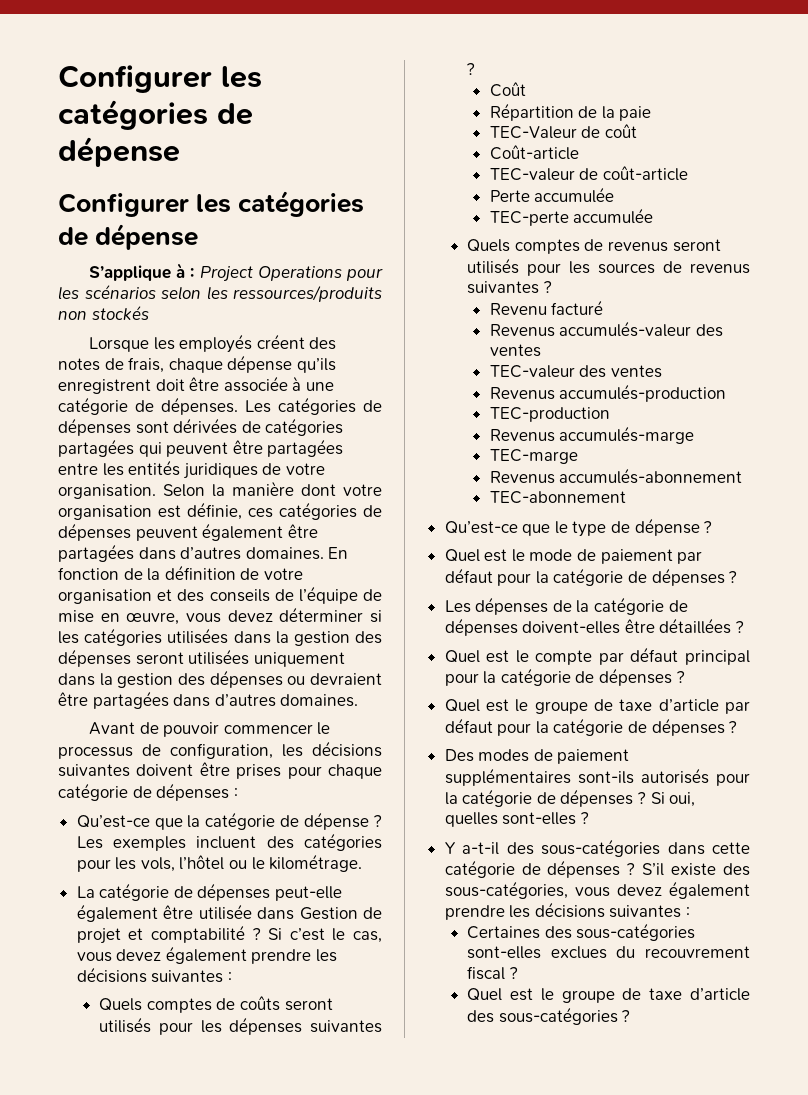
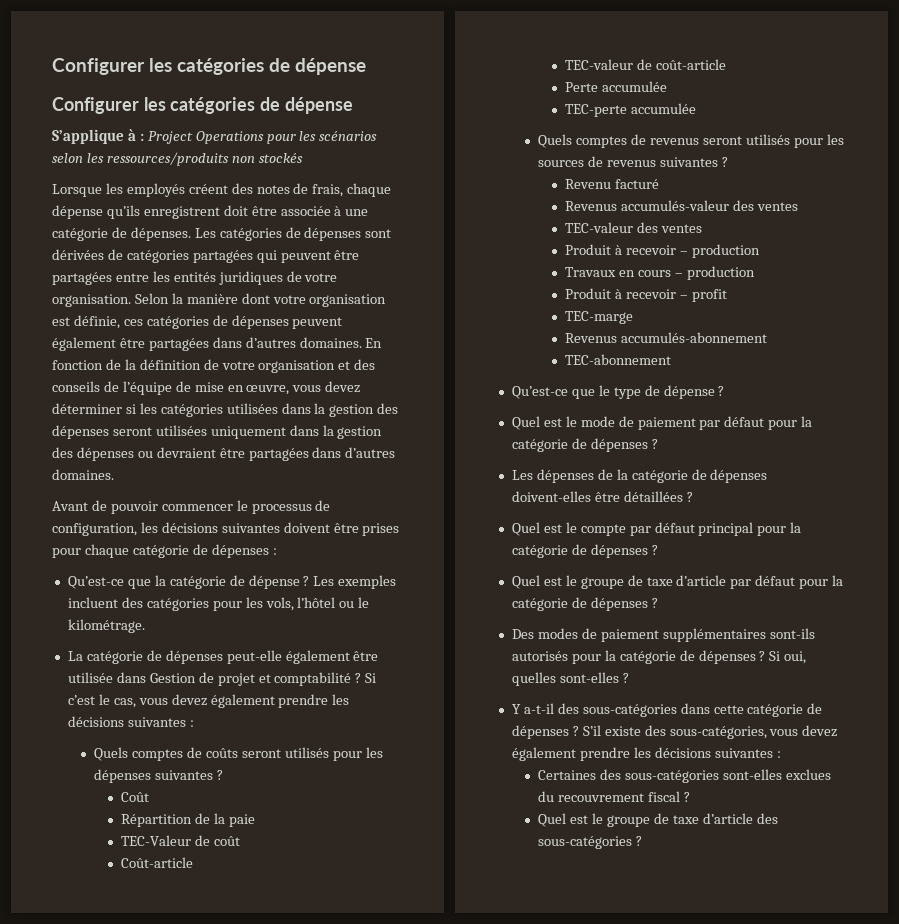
[489,384,727,402] [489,407,610,422] [489,426,695,444] Revenus accumulés-production // TEC-production // Revenus accumulés-marge -> [564,244,760,258] [564,266,755,280] [564,288,727,302] Produit à recevoir – production // Travaux en cours – production // Produit à recevoir – profit

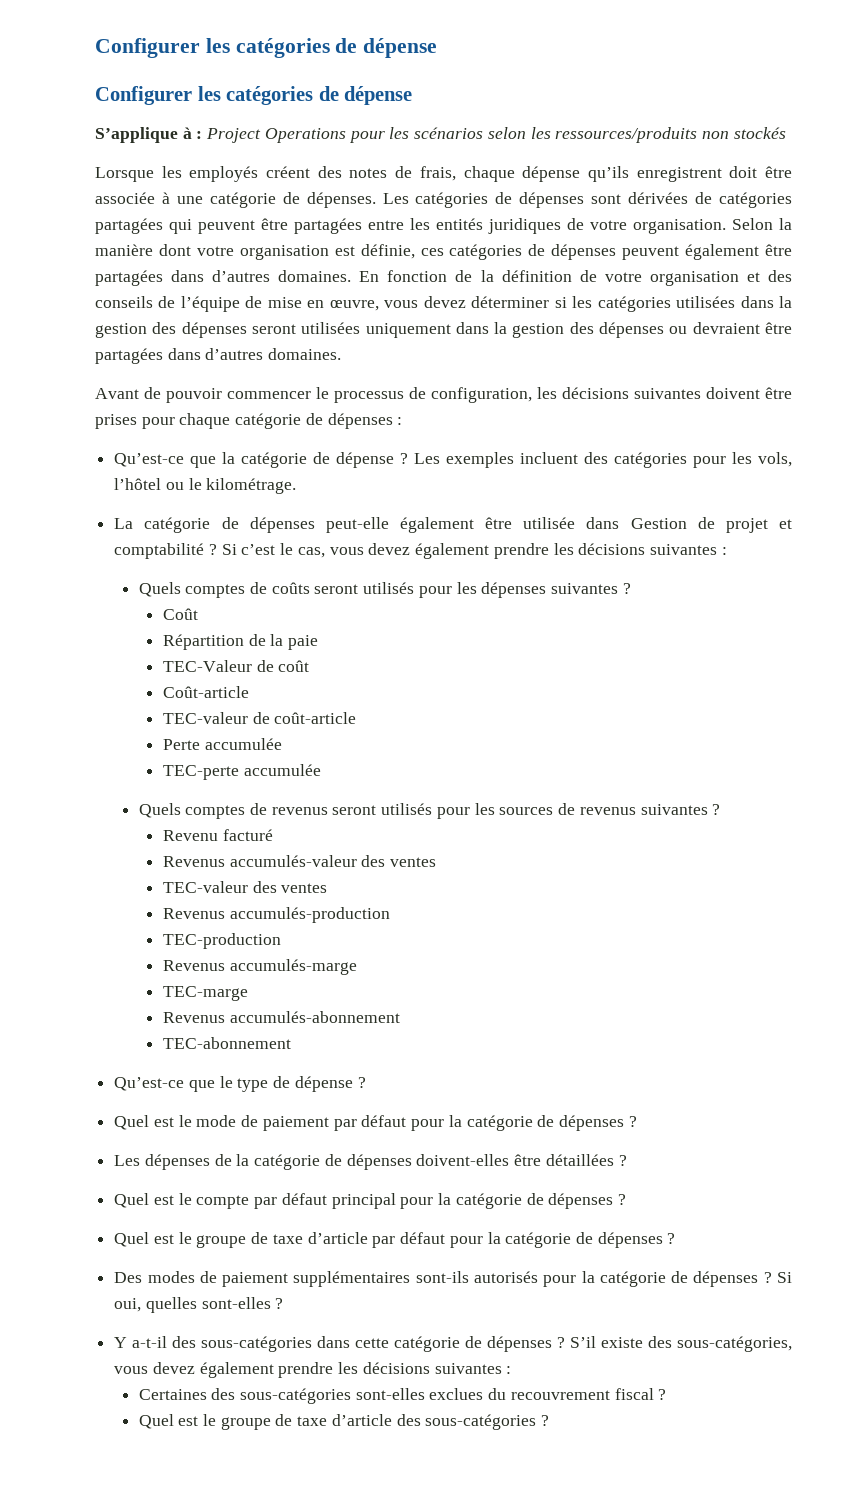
[564,244,760,258] [564,266,755,280] [564,288,727,302] Produit à recevoir – production // Travaux en cours – production // Produit à recevoir – profit -> [162,907,390,923] [162,933,281,949] [162,959,357,975] Revenus accumulés-production // TEC-production // Revenus accumulés-marge

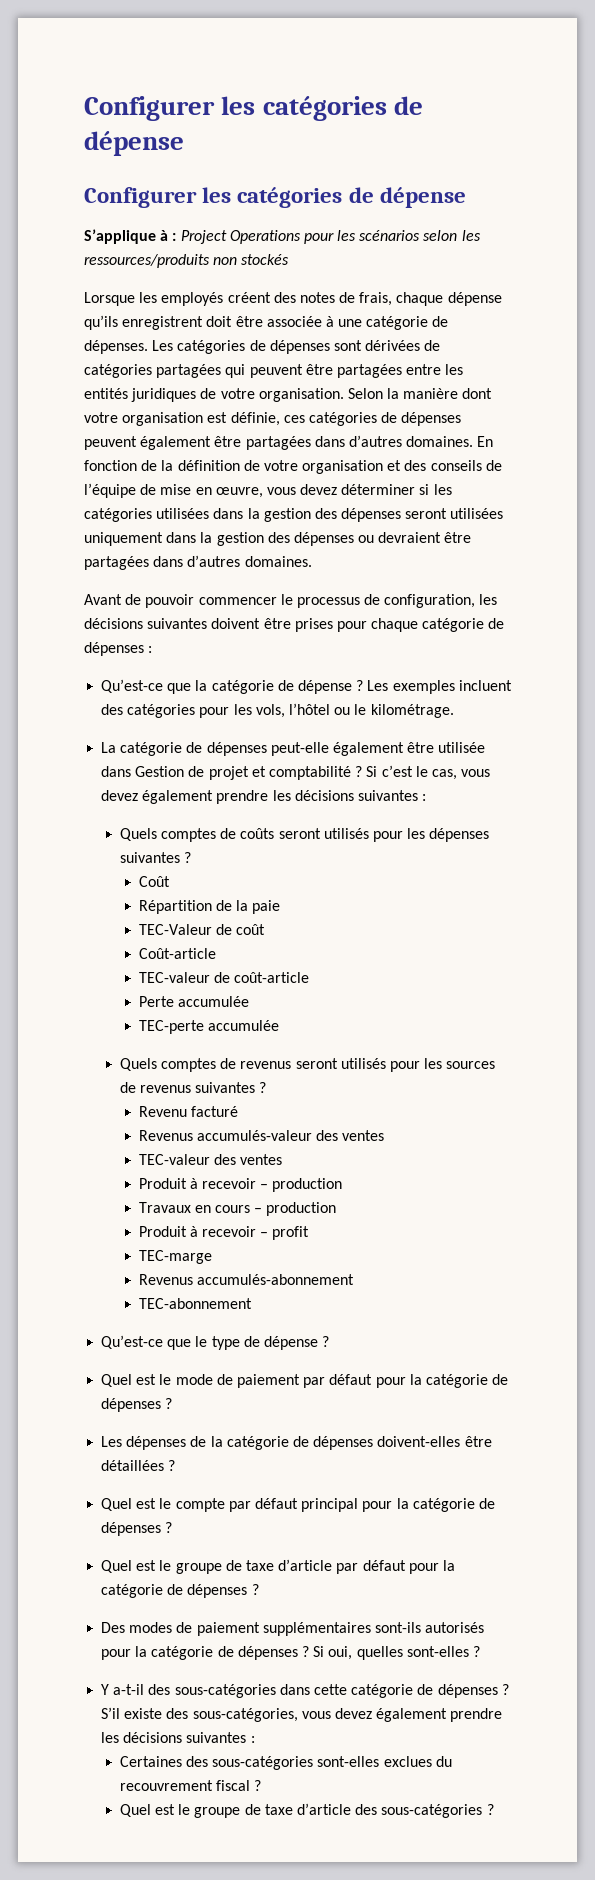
[162,907,390,923] [162,933,281,949] [162,959,357,975] Revenus accumulés-production // TEC-production // Revenus accumulés-marge -> [138,1178,343,1192] [138,1202,337,1216] [138,1226,310,1240] Produit à recevoir – production // Travaux en cours – production // Produit à recevoir – profit

